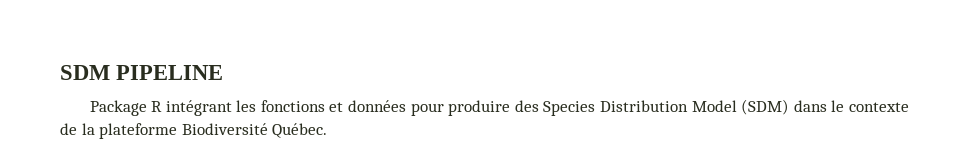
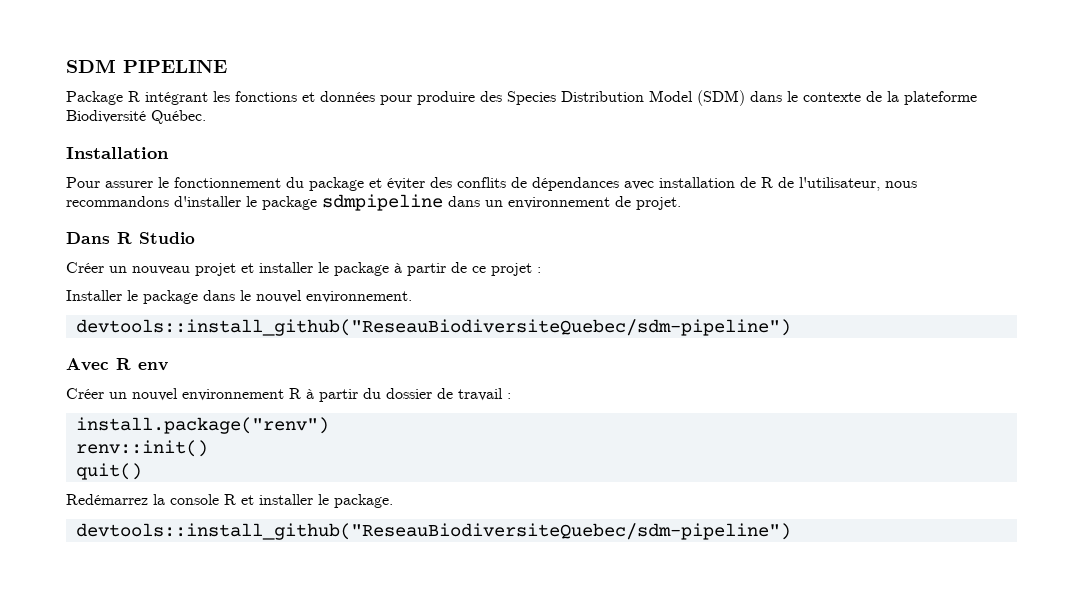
(328, 130) none -> [66,147,169,159] [66,177,917,191] [66,194,681,211] [66,232,195,244] [66,262,541,276] [66,290,412,304] [75,319,791,336] [66,358,168,371] [66,388,511,402] [75,417,329,434] [75,440,208,457] [75,463,142,480] [66,494,393,508] [75,523,791,540] // Installation // Pour assurer le fonctionnement du package et éviter des conflits de dépendances avec installation de R de l'utilisateur, nous recommandons d'installer le package sdmpipeline dans un environnement de projet. // Dans R Studio // Créer un nouveau projet et installer le package à partir de ce projet : // Installer le package dans le nouvel environnement. // devtools::install_github("ReseauBiodiversiteQuebec/sdm-pipeline") // Avec R env // Créer un nouvel environnement R à partir du dossier de travail : // install.package("renv") // renv::init() // quit() // Redémarrez la console R et installer le package. // devtools::install_github("ReseauBiodiversiteQuebec/sdm-pipeline")

